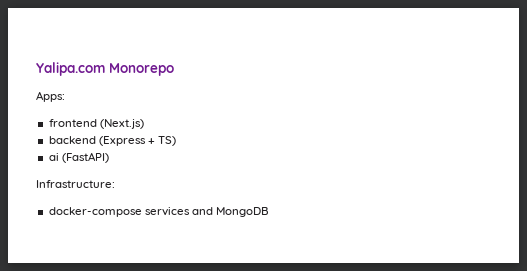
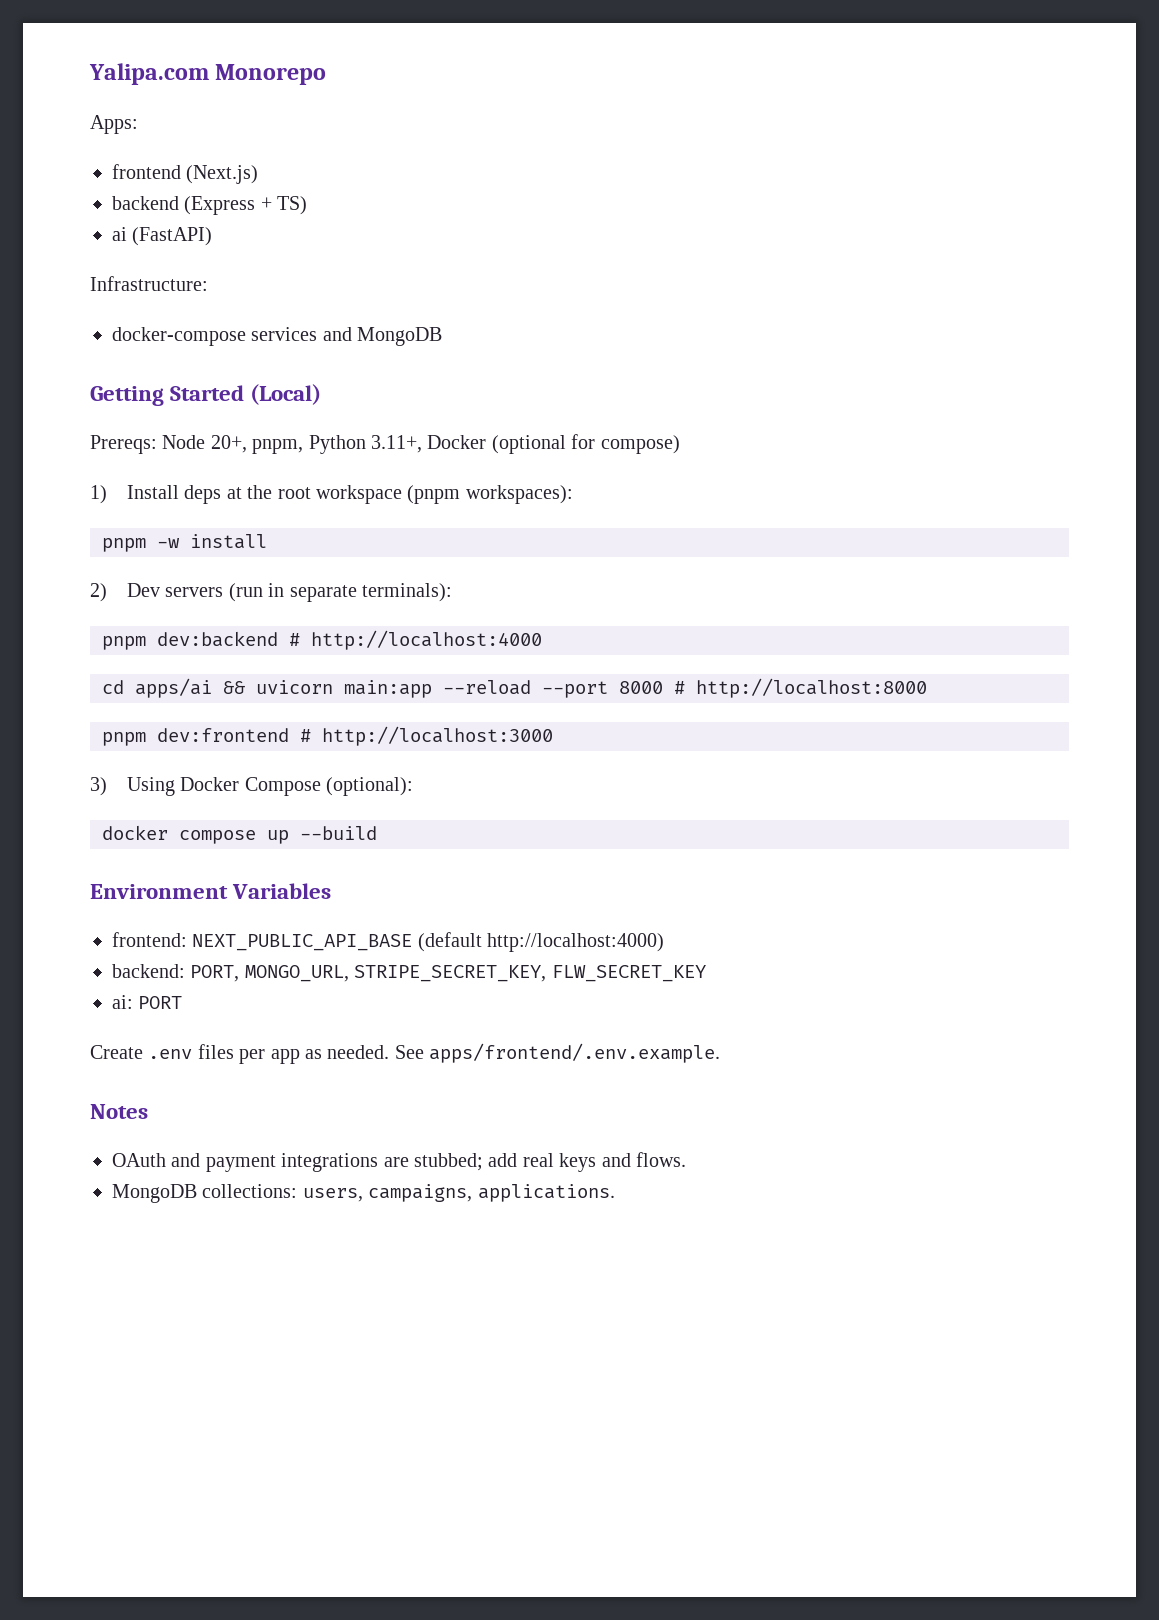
(269, 212) none -> [90,384,322,406] [90,434,680,454] [90,485,573,504] [102,534,267,552] [90,583,452,602] [102,630,542,650] [102,678,927,698] [102,726,553,746] [90,777,414,796] [102,825,377,844] [90,883,332,899] [112,932,665,952] [112,964,706,982] [112,995,183,1009] [90,1043,721,1064] [90,1104,148,1119] [112,1152,686,1172] [112,1184,615,1203] // Getting Started (Local) // Prereqs: Node 20+, pnpm, Python 3.11+, Docker (optional for compose) // 1) Install deps at the root workspace (pnpm workspaces): // pnpm -w install // 2) Dev servers (run in separate terminals): // pnpm dev:backend # http://localhost:4000 // cd apps/ai && uvicorn main:app --reload --port 8000 # http://localhost:8000 // pnpm dev:frontend # http://localhost:3000 // 3) Using Docker Compose (optional): // docker compose up --build // Environment Variables // frontend: NEXT_PUBLIC_API_BASE (default http://localhost:4000) // backend: PORT, MONGO_URL, STRIPE_SECRET_KEY, FLW_SECRET_KEY // ai: PORT // Create .env files per app as needed. See apps/frontend/.env.example. // Notes // OAuth and payment integrations are stubbed; add real keys and flows. // MongoDB collections: users, campaigns, applications.

